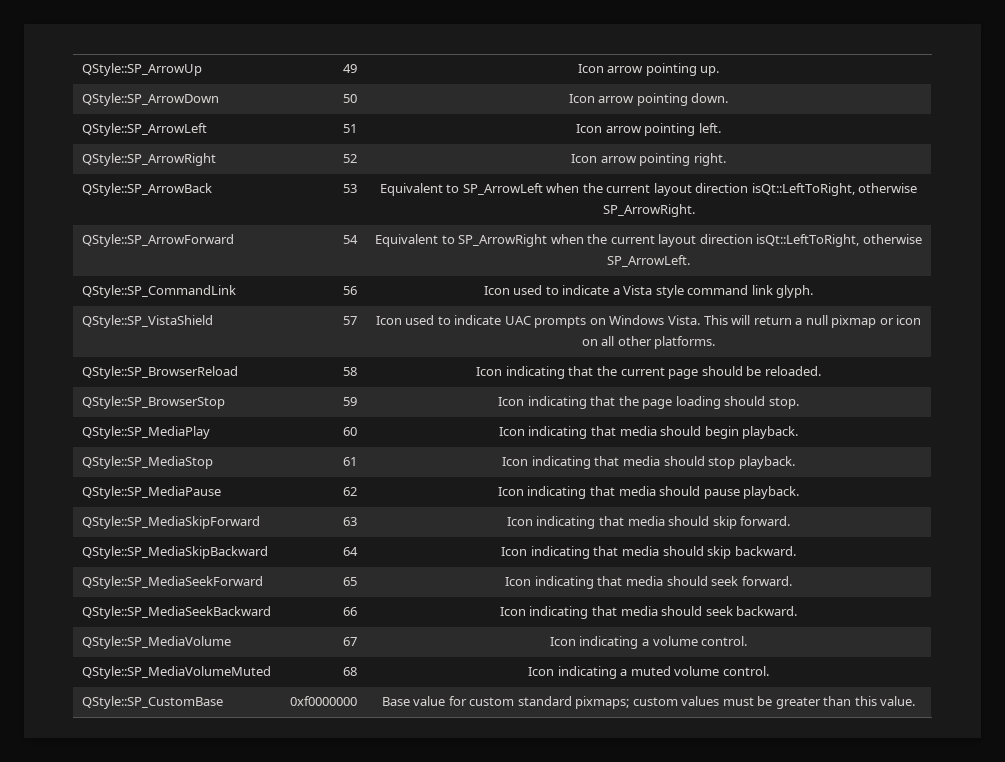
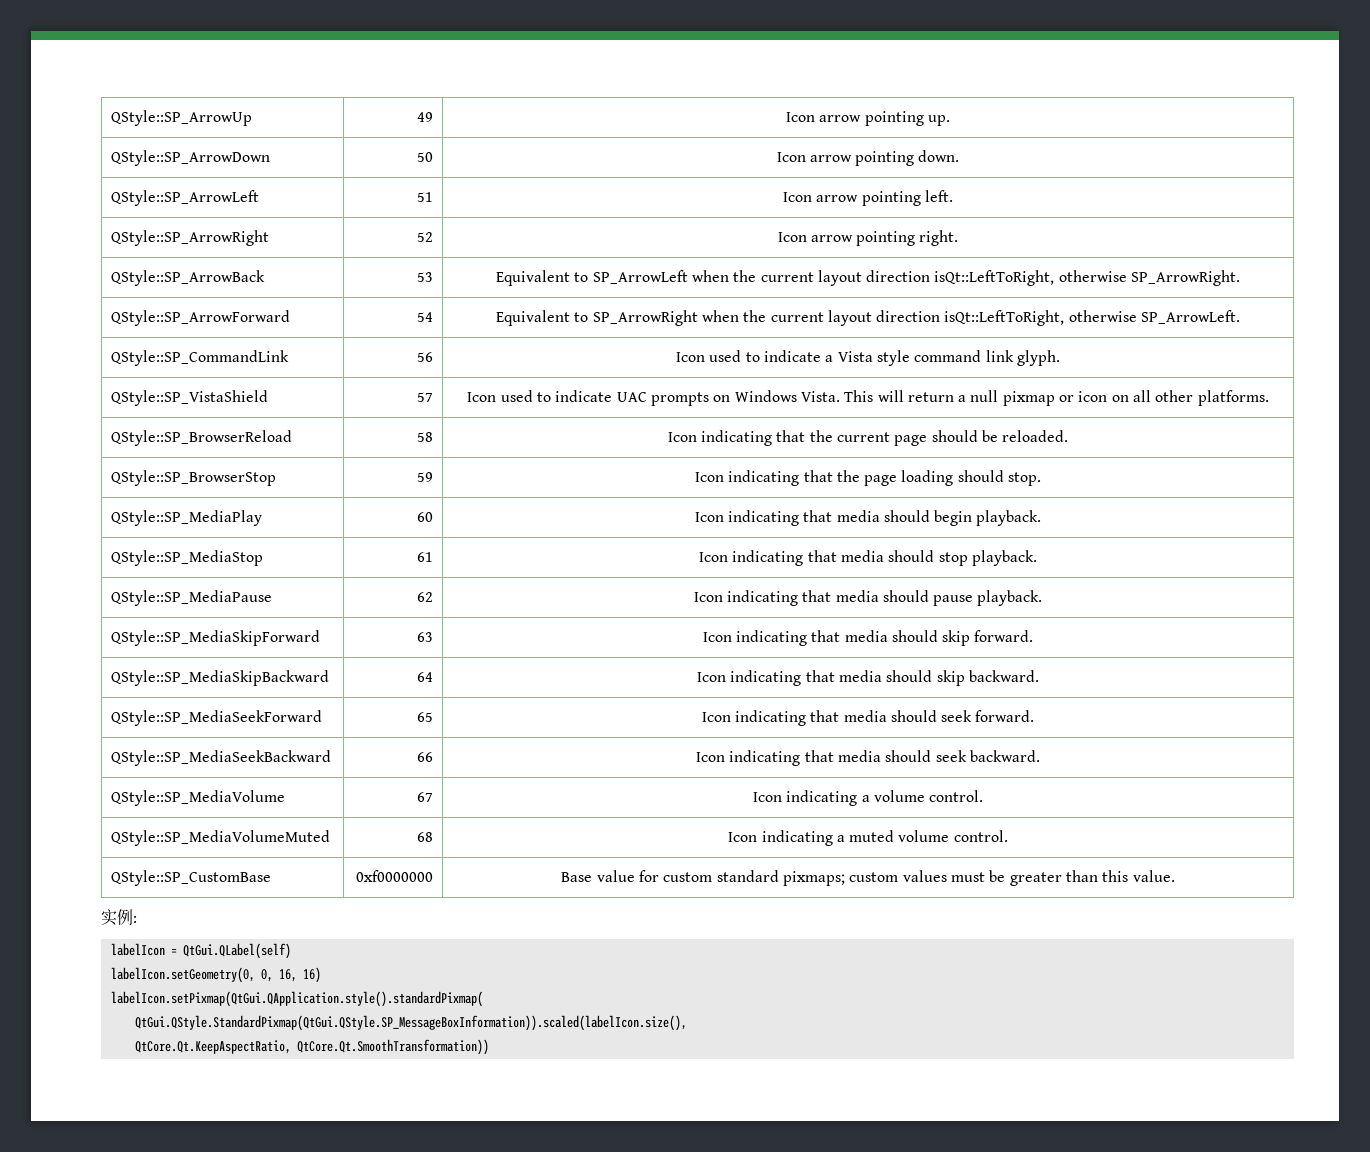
(916, 701) none -> [101,909,137,926] [110,943,291,959] [110,967,321,983] [110,991,483,1007] [134,1015,687,1031] [134,1039,489,1055] // 实例: // labelIcon = QtGui.QLabel(self) // labelIcon.setGeometry(0, 0, 16, 16) // labelIcon.setPixmap(QtGui.QApplication.style().standardPixmap( // QtGui.QStyle.StandardPixmap(QtGui.QStyle.SP_MessageBoxInformation)).scaled(labelIcon.size(), // QtCore.Qt.KeepAspectRatio, QtCore.Qt.SmoothTransformation))

